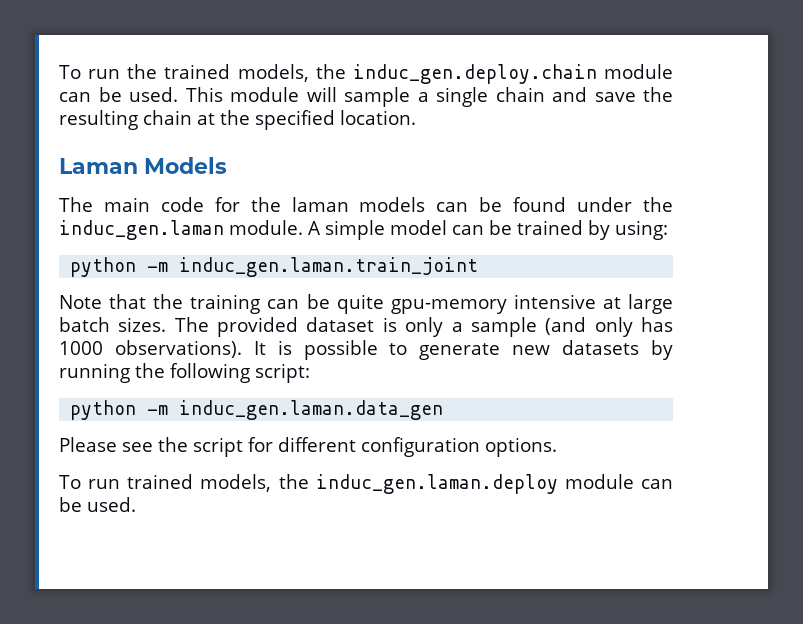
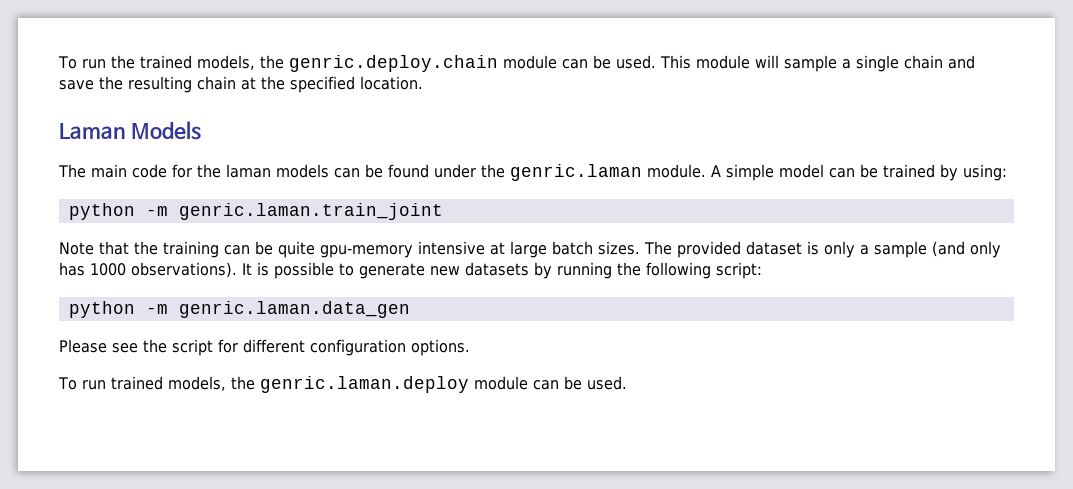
[352,64,597,84] induc_gen.deploy.chain -> [288,55,498,72] genric.deploy.chain
[59,220,224,240] induc_gen.laman -> [510,164,642,181] genric.laman
[179,257,479,277] induc_gen.laman.train_joint -> [178,203,443,220] genric.laman.train_joint
[179,400,444,420] induc_gen.laman.data_gen -> [178,301,410,318] genric.laman.data_gen
[315,474,558,494] induc_gen.laman.deploy -> [259,376,469,393] genric.laman.deploy

